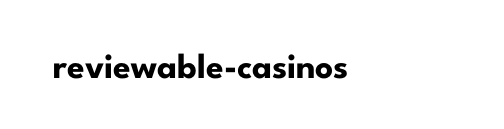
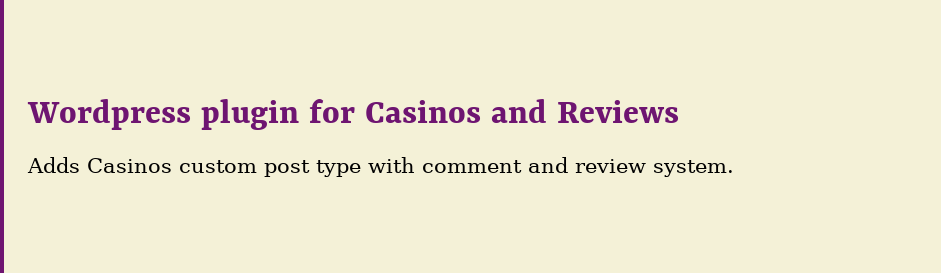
[53,53,348,79] reviewable-casinos -> [27,99,679,130] [27,157,734,177] Wordpress plugin for Casinos and Reviews // Adds Casinos custom post type with comment and review system.

